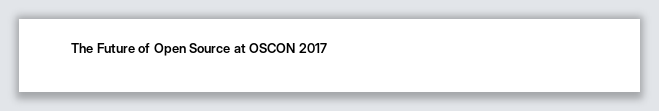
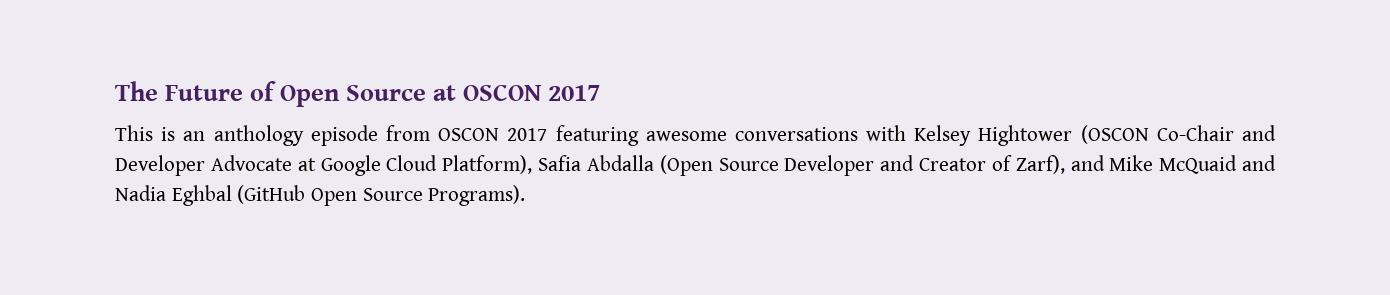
(327, 48) none -> [115,125,1276,146] [115,155,1276,176] [115,185,526,206] // This is an anthology episode from OSCON 2017 featuring awesome conversations with Kelsey Hightower (OSCON Co-Chair and Developer Advocate at Google Cloud Platform), Safia Abdalla (Open Source Developer and Creator of Zarf), and Mike McQuaid and Nadia Eghbal (GitHub Open Source Programs).

